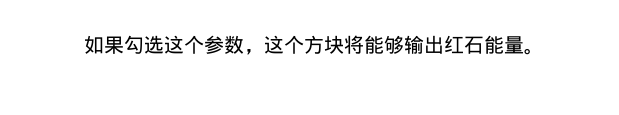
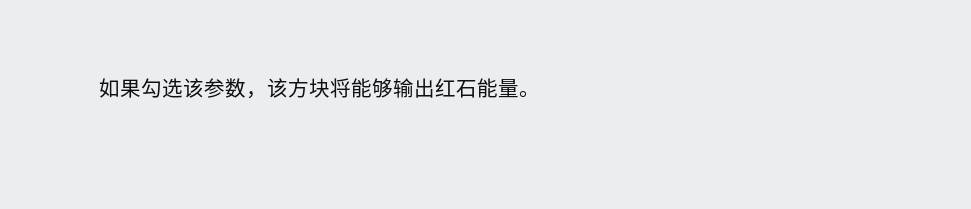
[164,35,304,55] 这个参数，这个 -> [183,78,288,99] 该参数，该

